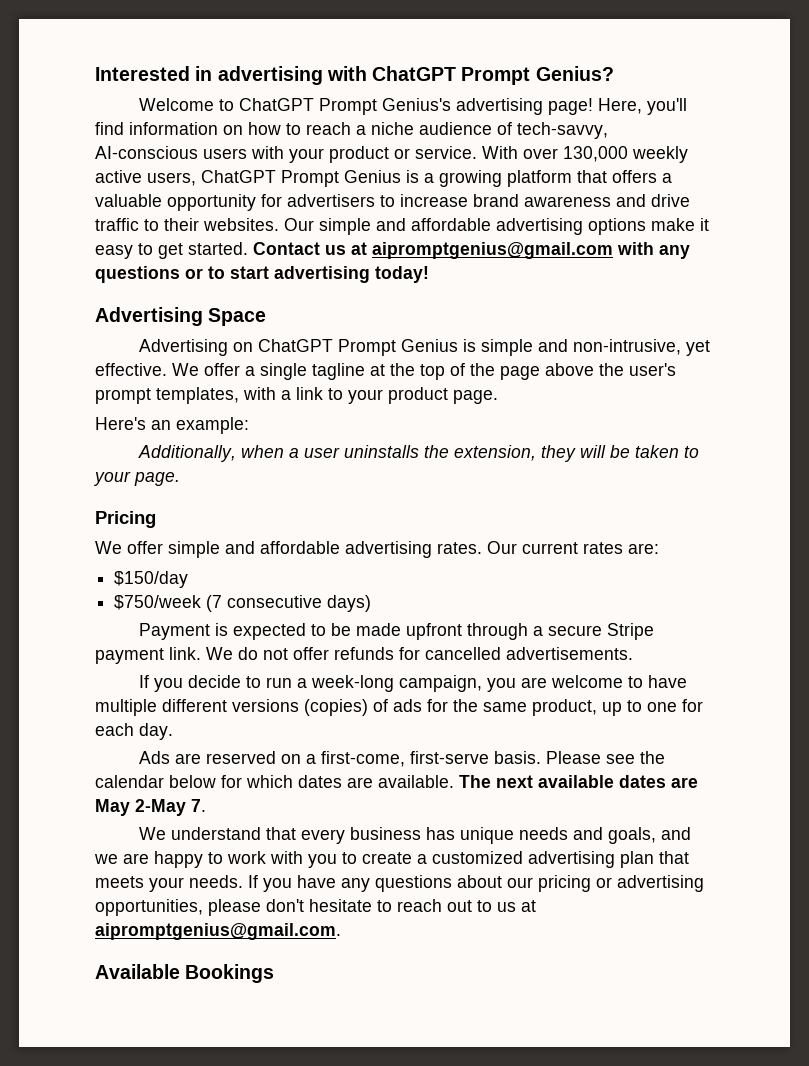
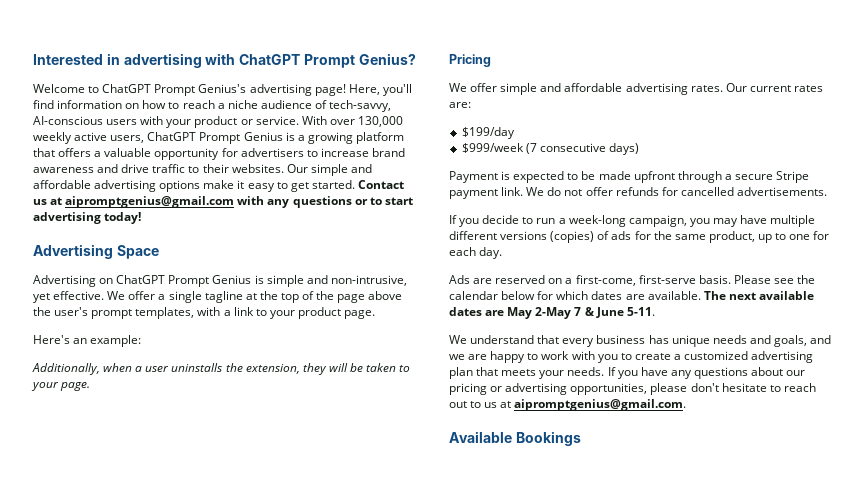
[114,571,189,588] [114,595,202,610] $150/day // $750/week -> [461,127,515,139] [461,143,524,153] $199/day // $999/week
[521,675,644,688] are welcome to -> [712,218,738,227] may
[191,799,206,812] 7. -> [574,307,655,318] 7 & June 5-11.

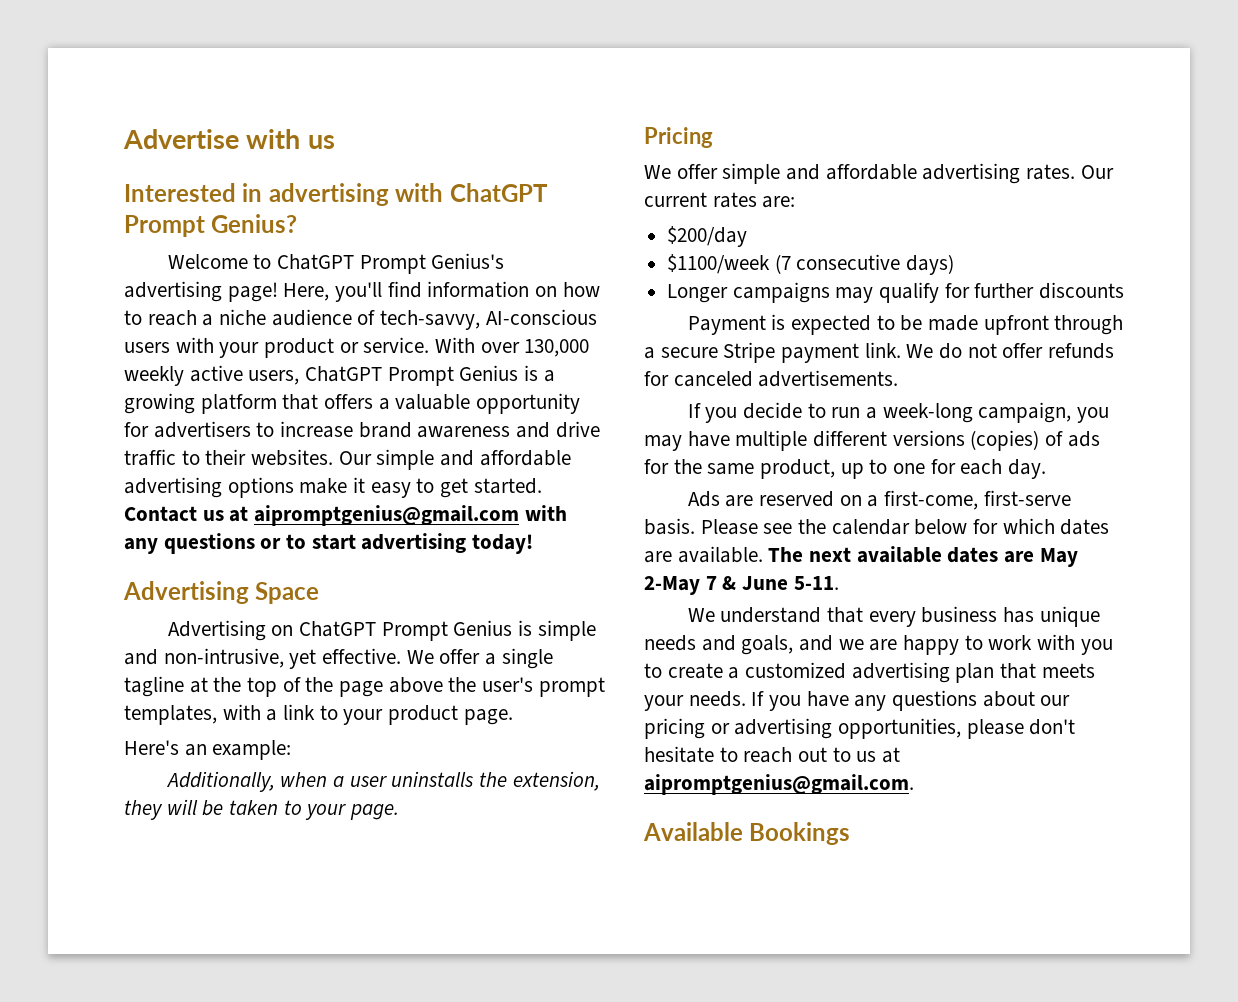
(33, 59) none -> [123,129,335,149] Advertise with us //
[461,127,515,139] [461,143,524,153] $199/day // $999/week -> [667,226,748,247] [667,254,771,274] $200/day // $1100/week
(639, 149) none -> [667,282,1125,303] // Longer campaigns may qualify for further discounts
[680,187,734,196] cancelled -> [673,371,753,387] canceled

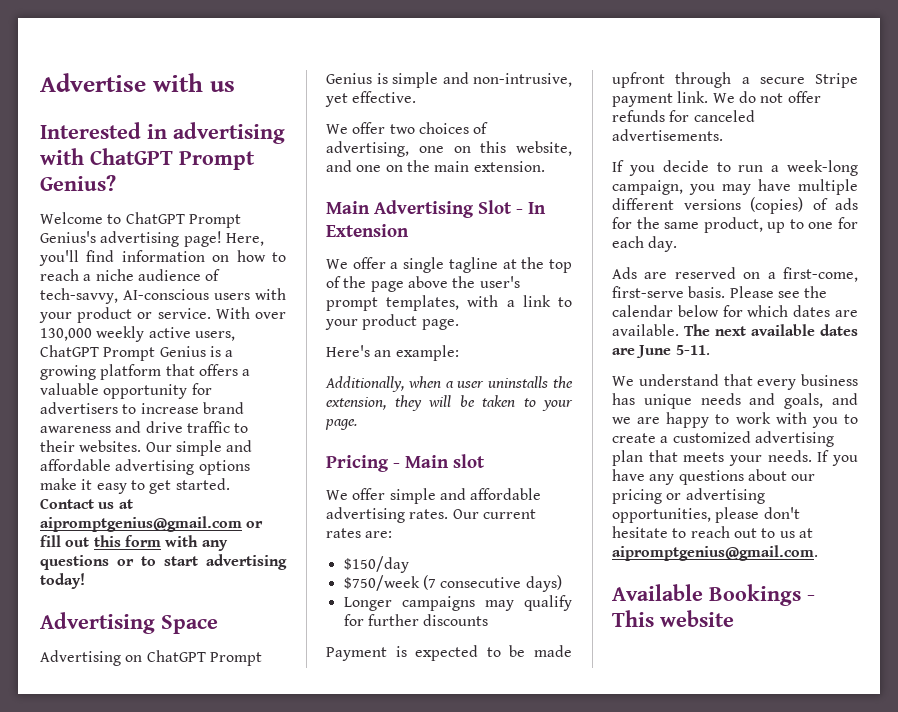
(520, 515) none -> [246,521,264,528] [40,535,161,547] or fill out this form
(402, 656) none -> [326,122,489,134] [326,141,572,157] [326,160,545,172] [326,200,546,218] [326,224,409,237] // We offer two choices of advertising, one on this website, and one on the main extension. // Main Advertising Slot - In Extension //
(713, 137) none -> [393,454,485,468] - Main slot
[667,226,748,247] [667,254,771,274] $200/day // $1100/week -> [343,556,409,573] [343,575,420,591] $150/day // $750/week
[1039,548,1078,567] [644,576,737,595] May 2-May 7 & -> (635, 351) none
(851, 833) none -> [807,595,815,601] [612,610,734,627] - This website

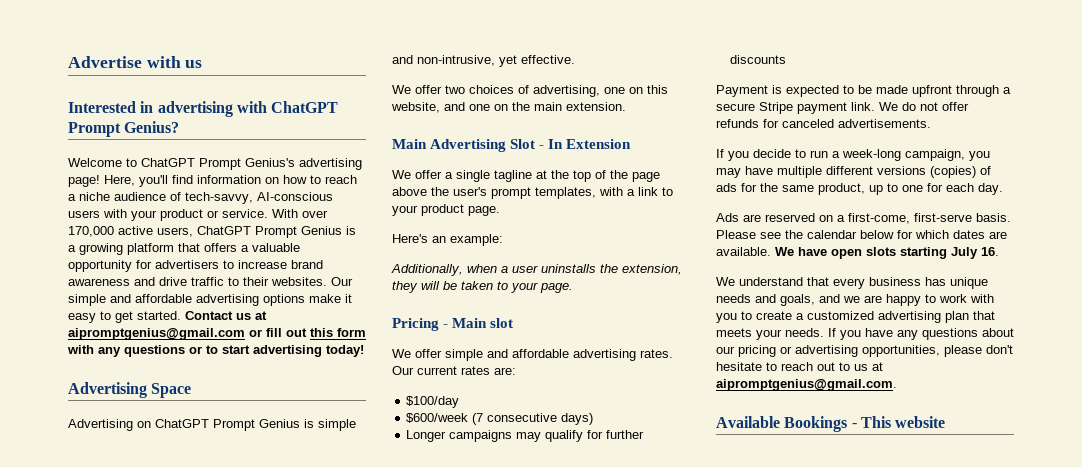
[40,326,145,342] 130,000 weekly -> [68,226,114,237] 170,000
[343,556,409,573] [343,575,420,591] $150/day // $750/week -> [406,396,460,408] [406,413,469,423] $100/day // $600/week
[684,324,858,336] [612,345,710,358] The next available dates are June 5-11. -> [775,247,999,259] We have open slots starting July 16.

